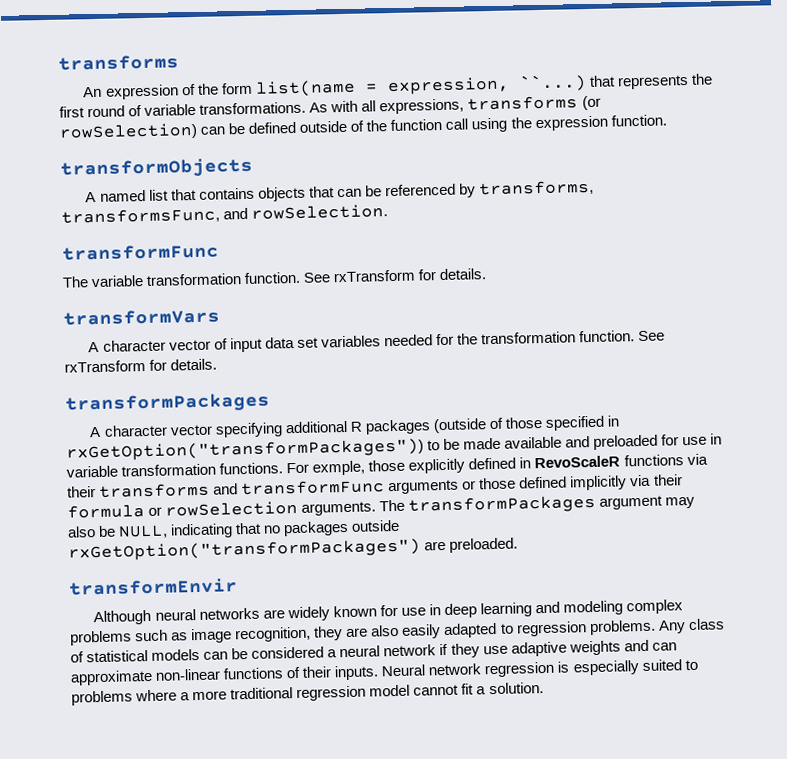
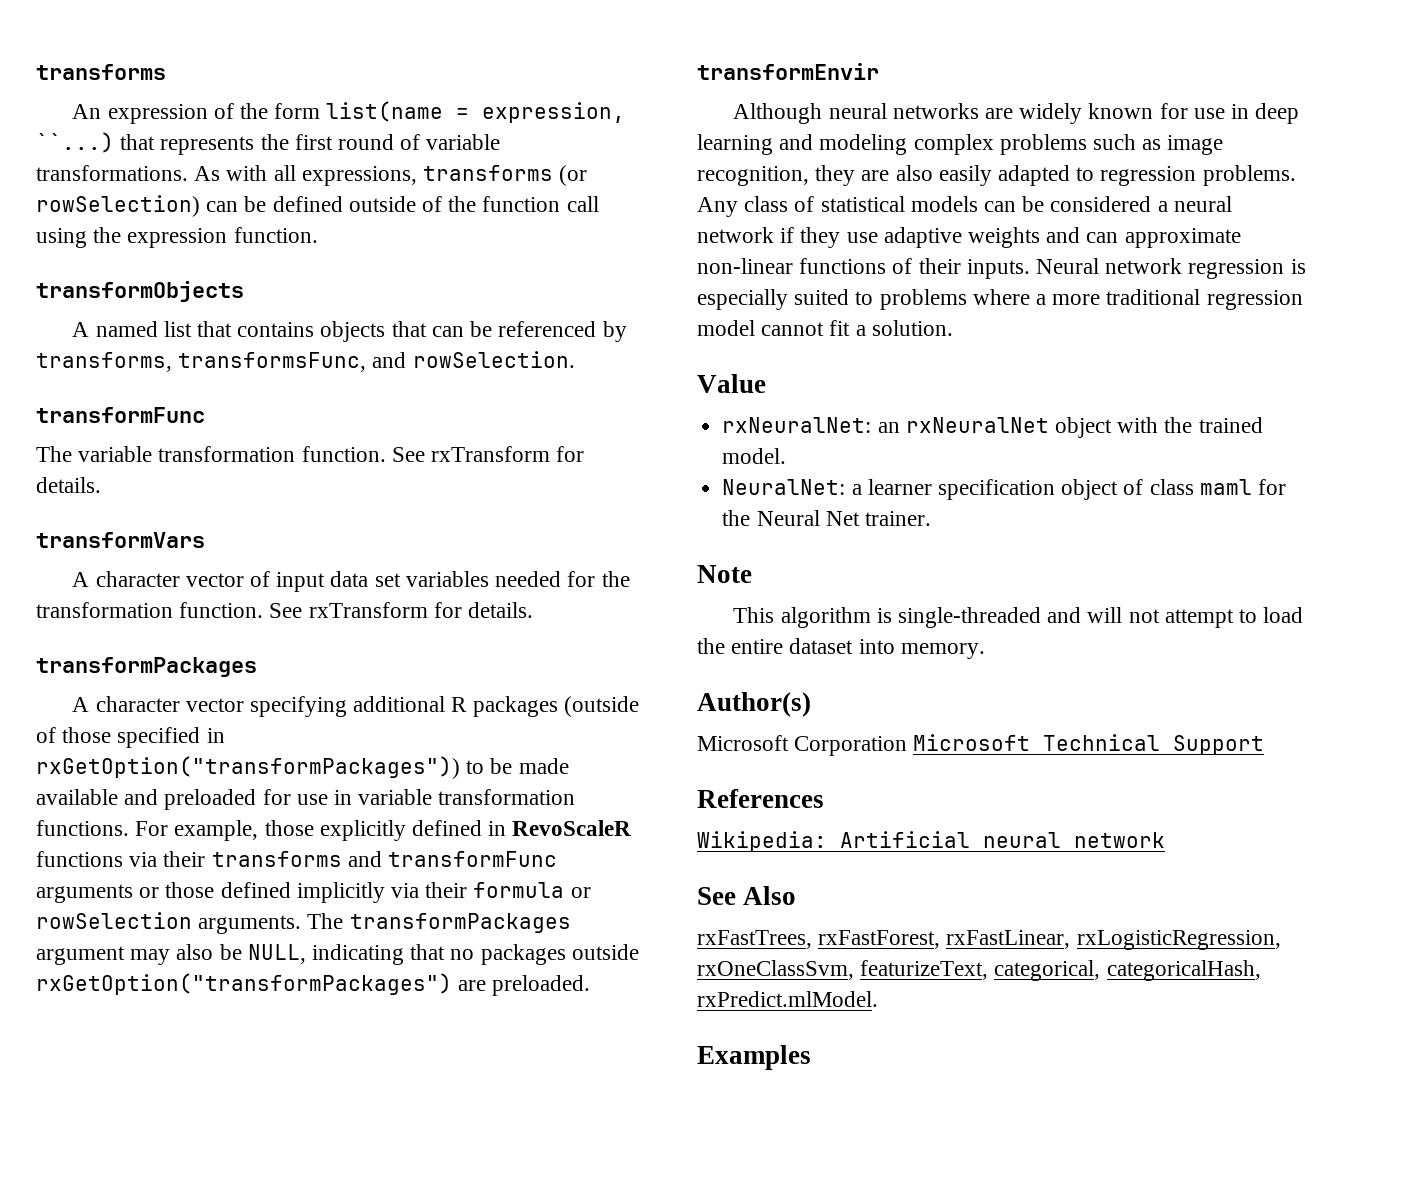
[312,460,366,476] exmple, -> [174,820,259,841] example,
(544, 688) none -> [697,374,766,393] [722,417,1263,438] [722,448,787,464] [722,479,1286,500] [722,510,931,526] [697,565,752,583] [733,607,1304,628] [697,638,985,659] [697,692,811,717] [697,734,1265,756] [697,789,824,808] [697,831,1165,852] [697,886,797,905] [697,930,1281,950] [697,960,1261,981] [697,991,878,1007] [697,1045,811,1070] // Value // rxNeuralNet: an rxNeuralNet object with the trained model. // NeuralNet: a learner specification object of class maml for the Neural Net trainer. // Note // This algorithm is single-threaded and will not attempt to load the entire dataset into memory. // Author(s) // Microsoft Corporation Microsoft Technical Support // References // Wikipedia: Artificial neural network // See Also // rxFastTrees, rxFastForest, rxFastLinear, rxLogisticRegression, rxOneClassSvm, featurizeText, categorical, categoricalHash, rxPredict.mlModel. // Examples

